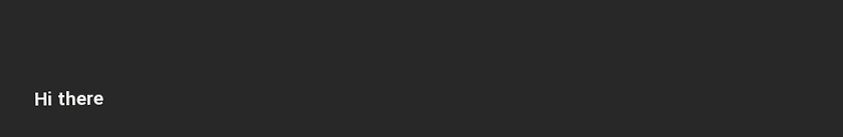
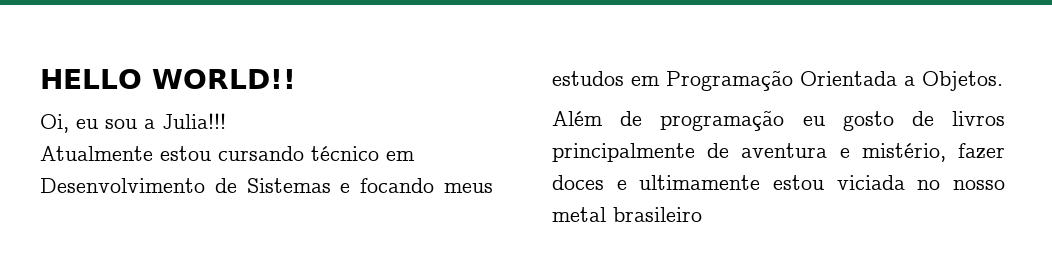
[34,90,105,106] Hi there -> [40,69,296,89] [40,113,226,133] [40,146,415,161] [40,178,494,193] [552,70,1003,91] [552,110,1005,131] [552,143,1005,162] [552,175,1005,190] [552,207,702,222] HELLO WORLD!! // Oi, eu sou a Julia!!! // Atualmente estou cursando técnico em Desenvolvimento de Sistemas e focando meus estudos em Programação Orientada a Objetos. // Além de programação eu gosto de livros principalmente de aventura e mistério, fazer doces e ultimamente estou viciada no nosso metal brasileiro

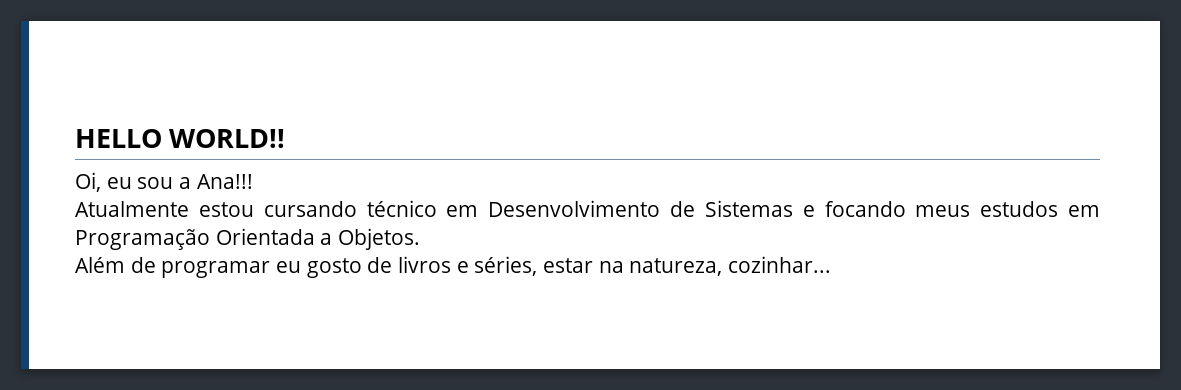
[162,113,226,129] Julia!!! -> [196,174,253,189] Ana!!!
[660,110,785,131] programação -> [161,261,271,278] programar
[552,143,1005,162] [552,175,1005,190] [552,207,702,222] principalmente de aventura e mistério, fazer doces e ultimamente estou viciada no nosso metal brasileiro -> [456,256,832,276] e séries, estar na natureza, cozinhar...

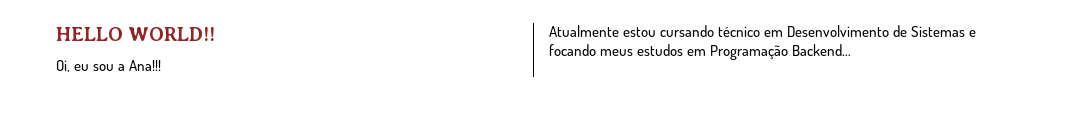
[215,228,421,250] [75,256,832,278] Orientada a Objetos. // Além de programar eu gosto de livros e séries, estar na natureza, cozinhar... -> [792,44,852,56] Backend...

